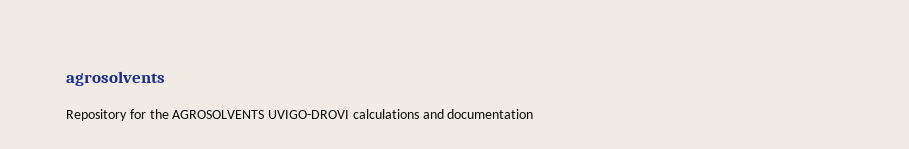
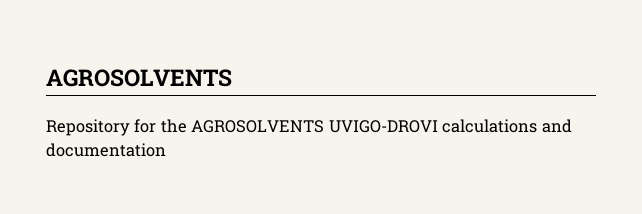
[66,71,165,86] agrosolvents -> [46,69,232,87] AGROSOLVENTS

